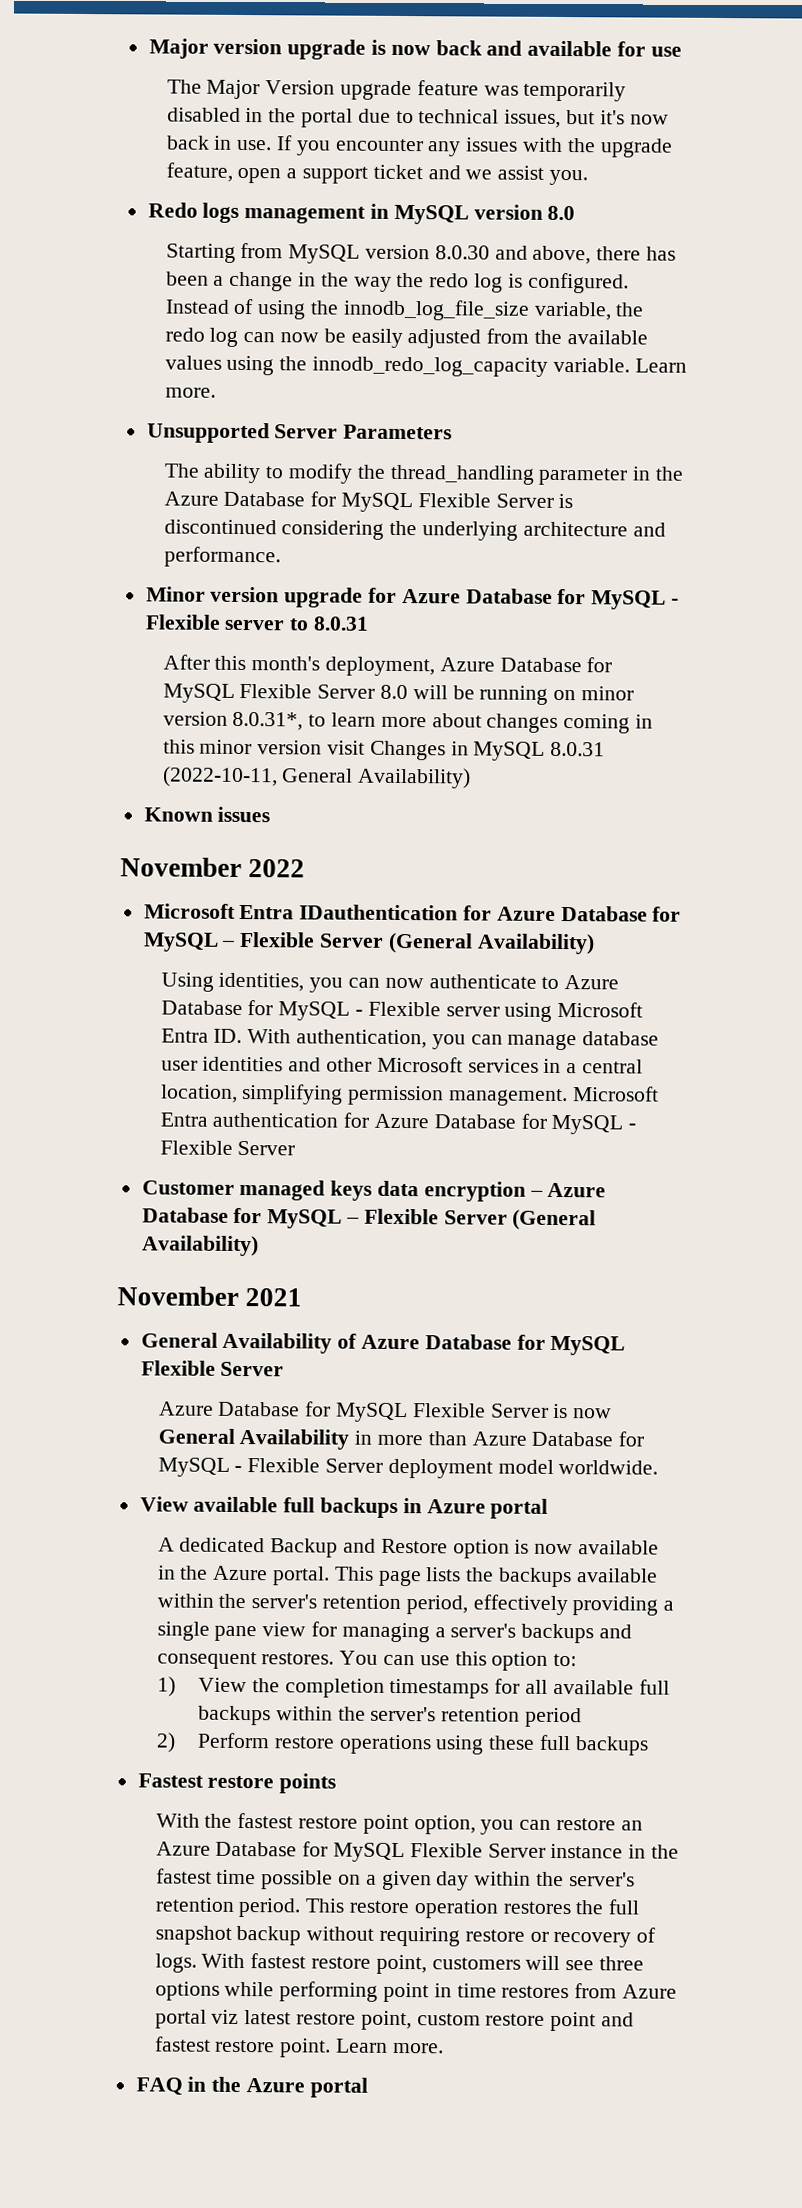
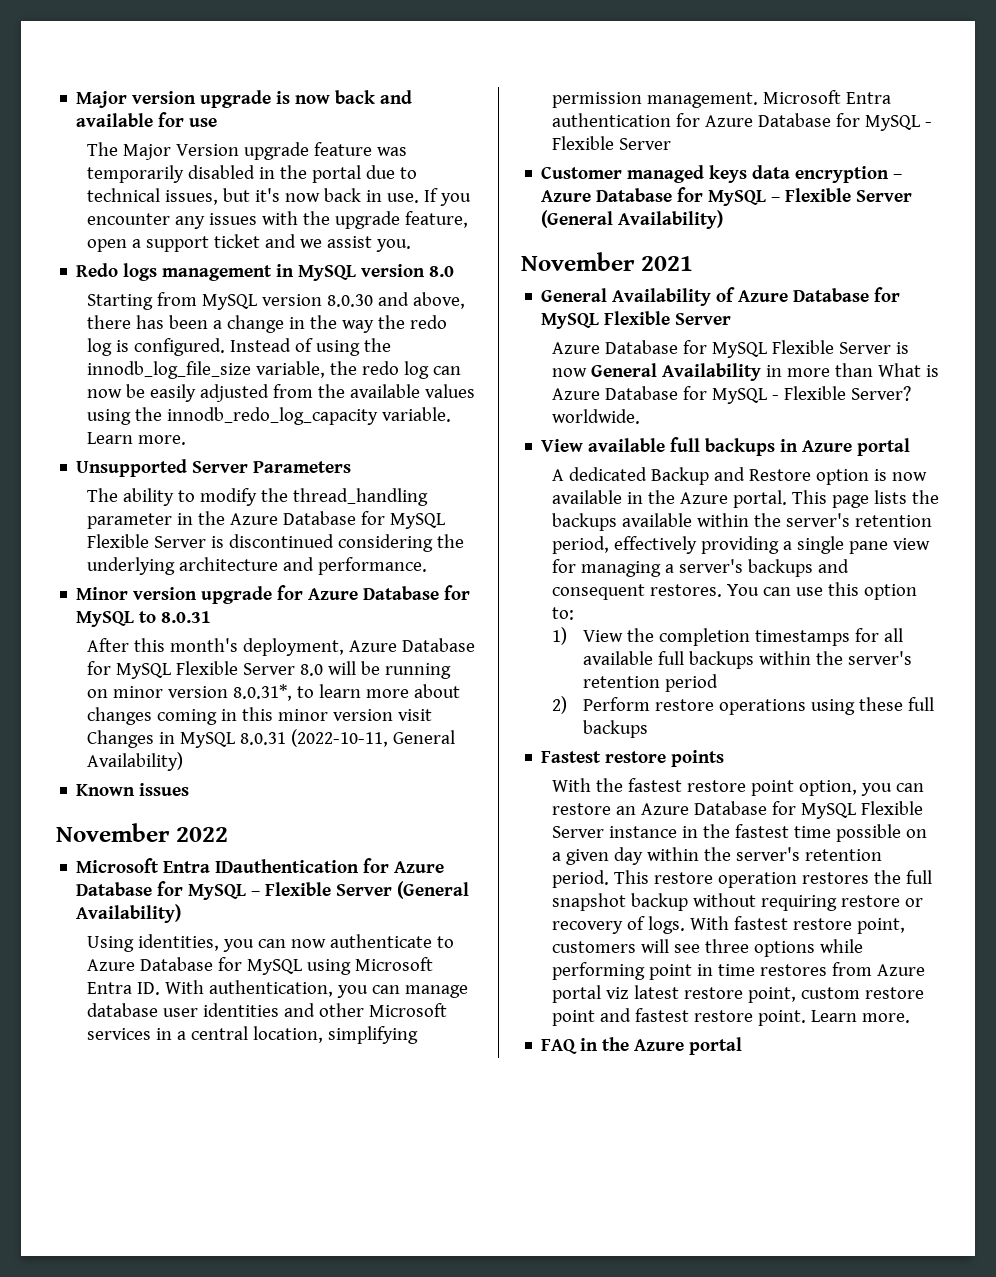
[671,598,680,605] [144,614,286,631] - Flexible server -> (135, 619) none
[354,1001,500,1017] - Flexible server -> (302, 967) none
[471,1431,645,1447] [157,1457,554,1479] Azure Database for MySQL - Flexible Server deployment model -> [877,363,939,377] [551,386,911,404] What is Azure Database for MySQL - Flexible Server?

